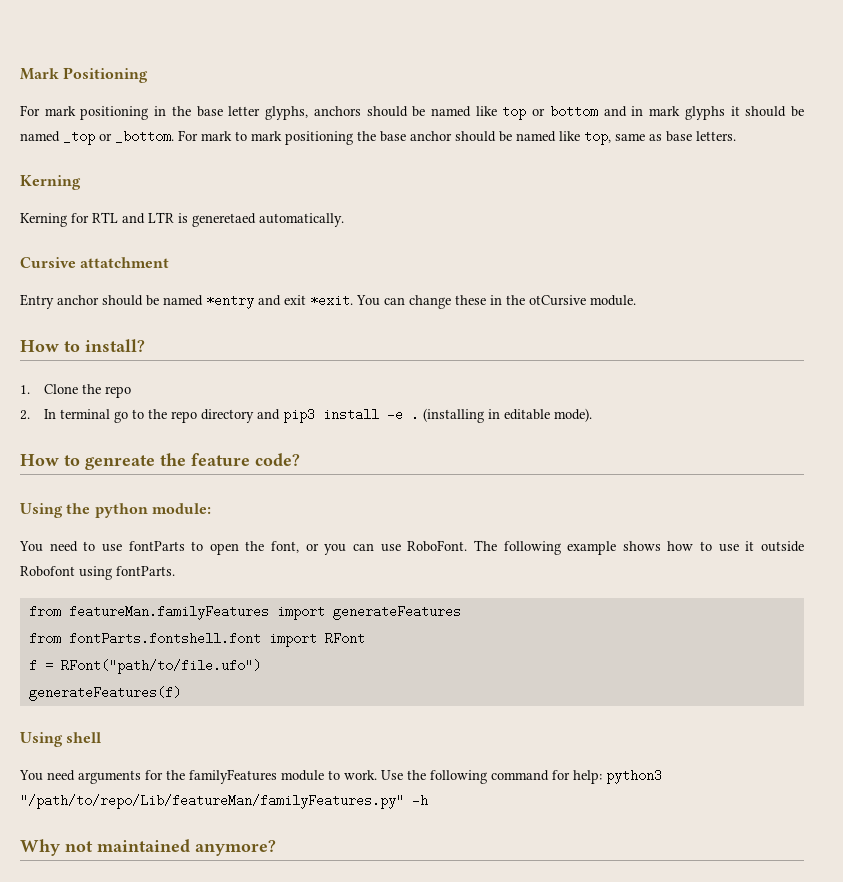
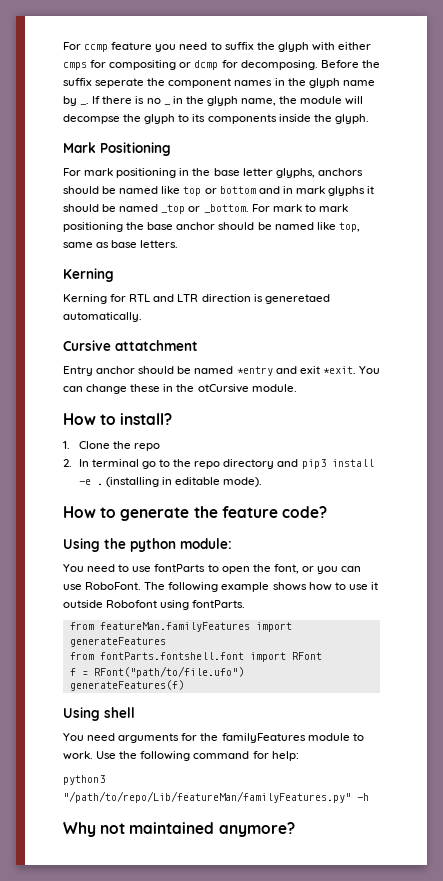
(20, 74) none -> [63,42,372,52] [63,60,380,70] [63,78,375,88] [63,96,161,106] [163,104,170,105] [172,96,364,106] [63,114,369,124] For ccmp feature you need to suffix the glyph with either cmps for compositing or dcmp for decomposing. Before the suffix seperate the component names in the glyph name by _. If there is no _ in the glyph name, the module will decompse the glyph to its components inside the glyph. //
(174, 217) none -> [201,294,251,302] direction
[85,455,155,470] genreate -> [120,507,190,521] generate
(602, 777) none -> (299, 756) //

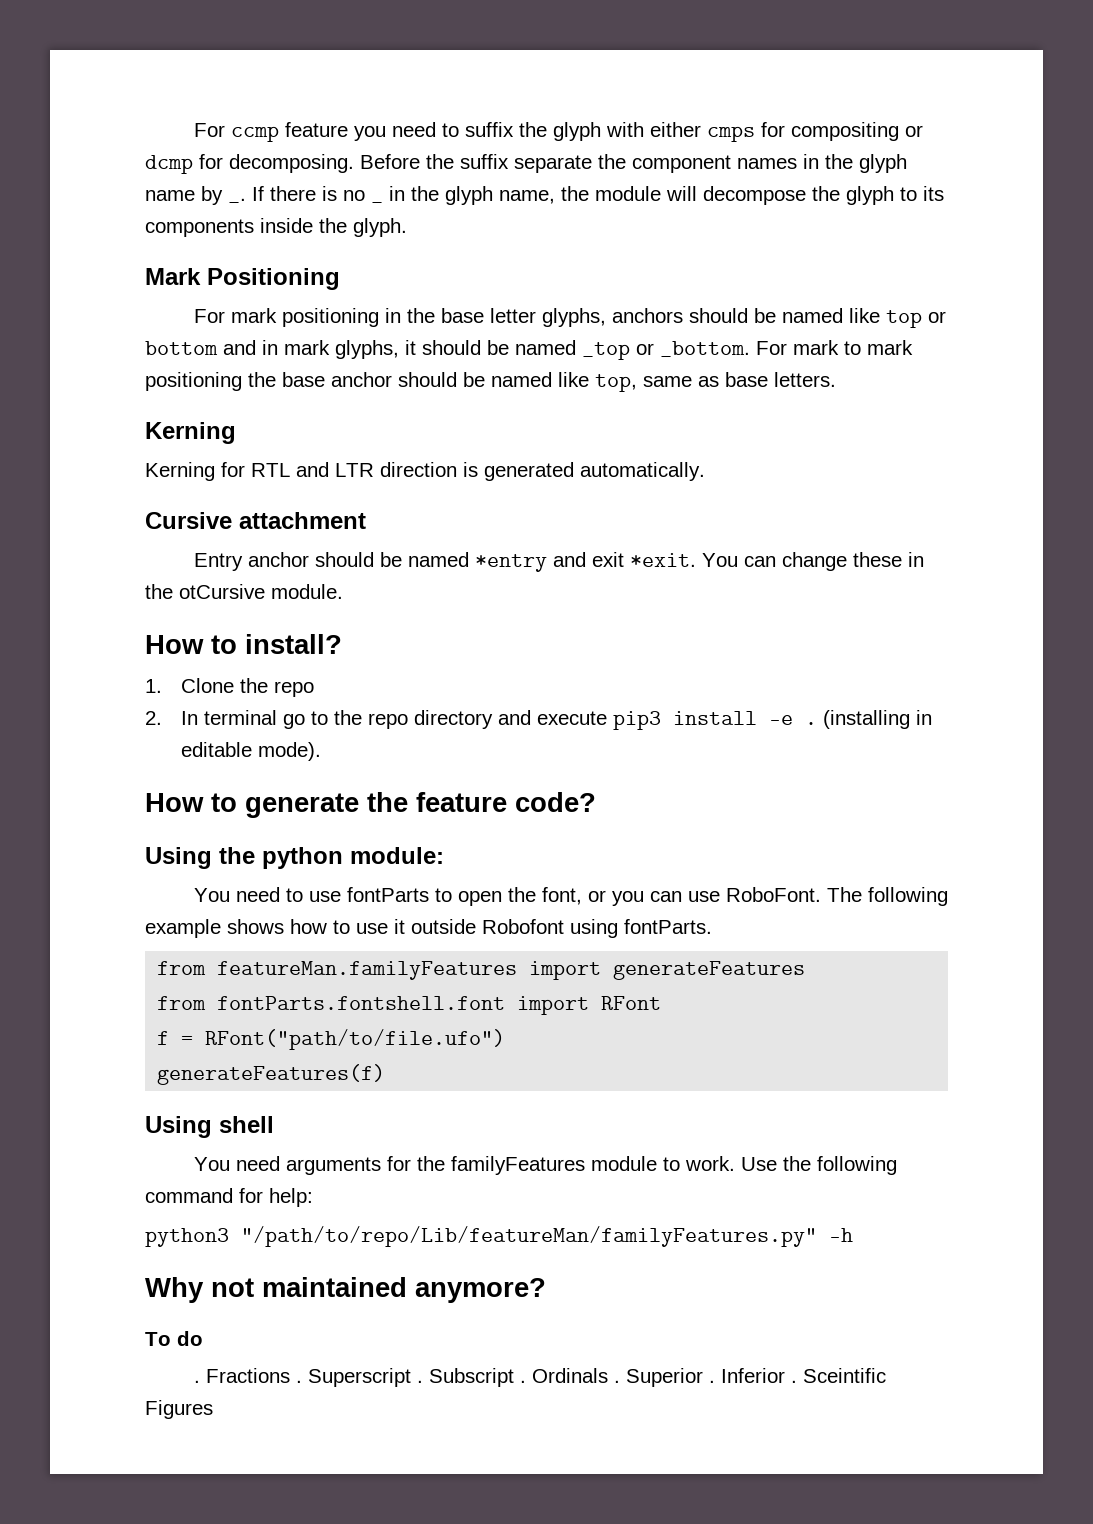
[95,78,145,88] seperate -> [514,155,592,173] separate
[63,114,120,124] decompse -> [703,186,806,205] decompose
[328,186,366,196] glyphs -> [335,340,399,359] glyphs,
[264,294,330,304] generetaed -> [484,462,574,481] generated
[115,340,198,351] attatchment -> [239,512,366,529] attachment
(299, 463) none -> [536,711,607,725] execute
(295, 829) none -> [145,1331,203,1346] [193,1368,886,1387] [145,1400,213,1419] // To do // . Fractions . Superscript . Subscript . Ordinals . Superior . Inferior . Sceintific Figures

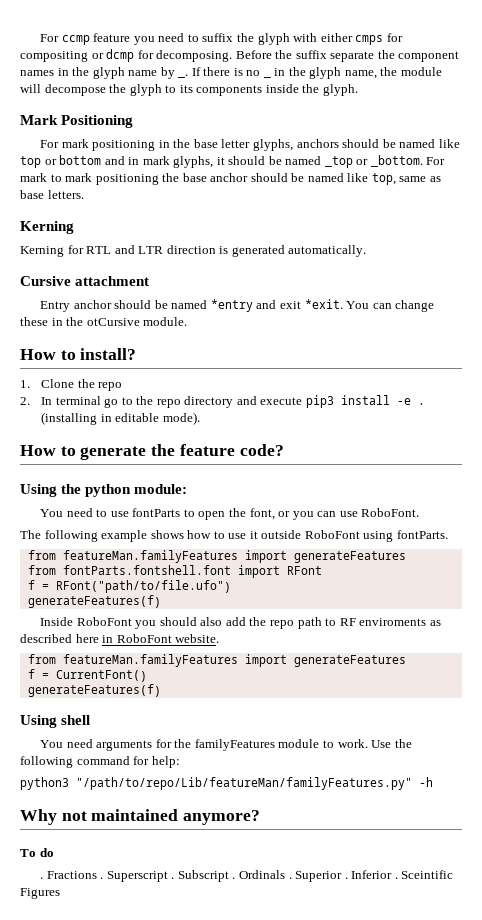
(821, 894) none -> (420, 512) //
[482,919,564,934] Robofont -> [304,530,360,539] RoboFont
(386, 1074) none -> [40,617,441,629] [20,634,220,643] [27,654,406,667] [27,669,147,682] [27,684,161,697] // Inside RoboFont you should also add the repo path to RF enviroments as described here in RoboFont website. // from featureMan.familyFeatures import generateFeatures // f = CurrentFont() // generateFeatures(f)

